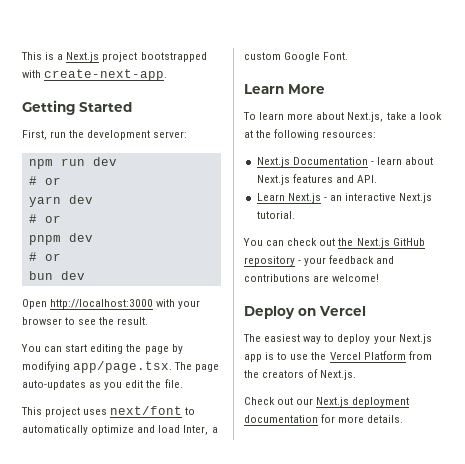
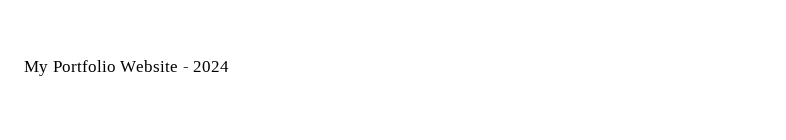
[21,52,207,62] [22,69,168,81] [22,100,132,115] [22,130,188,140] [28,157,117,169] [28,176,61,185] [28,195,93,207] [28,214,61,223] [28,233,93,245] [28,252,61,261] [28,271,85,280] [22,299,201,309] [22,317,149,325] [21,344,183,354] [22,361,220,373] [22,379,183,390] [21,406,196,417] [22,425,218,435] [244,52,349,62] [244,84,325,94] [243,112,442,122] [244,129,377,140] [256,157,434,167] [256,174,377,185] [256,193,433,203] [256,211,295,219] [243,238,425,248] [244,255,395,266] [244,274,380,282] [244,306,366,319] [243,334,432,344] [244,351,432,362] [244,369,357,380] [244,397,410,407] [244,414,404,423] This is a Next.js project bootstrapped with create-next-app. // Getting Started // First, run the development server: // npm run dev // # or // yarn dev // # or // pnpm dev // # or // bun dev // Open http://localhost:3000 with your browser to see the result. // You can start editing the page by modifying app/page.tsx. The page auto-updates as you edit the file. // This project uses next/font to automatically optimize and load Inter, a custom Google Font. // Learn More // To learn more about Next.js, take a look at the following resources: // Next.js Documentation - learn about Next.js features and API. // Learn Next.js - an interactive Next.js tutorial. // You can check out the Next.js GitHub repository - your feedback and contributions are welcome! // Deploy on Vercel // The easiest way to deploy your Next.js app is to use the Vercel Platform from the creators of Next.js. // Check out our Next.js deployment documentation for more details. -> [24,60,230,76] My Portfolio Website - 2024

